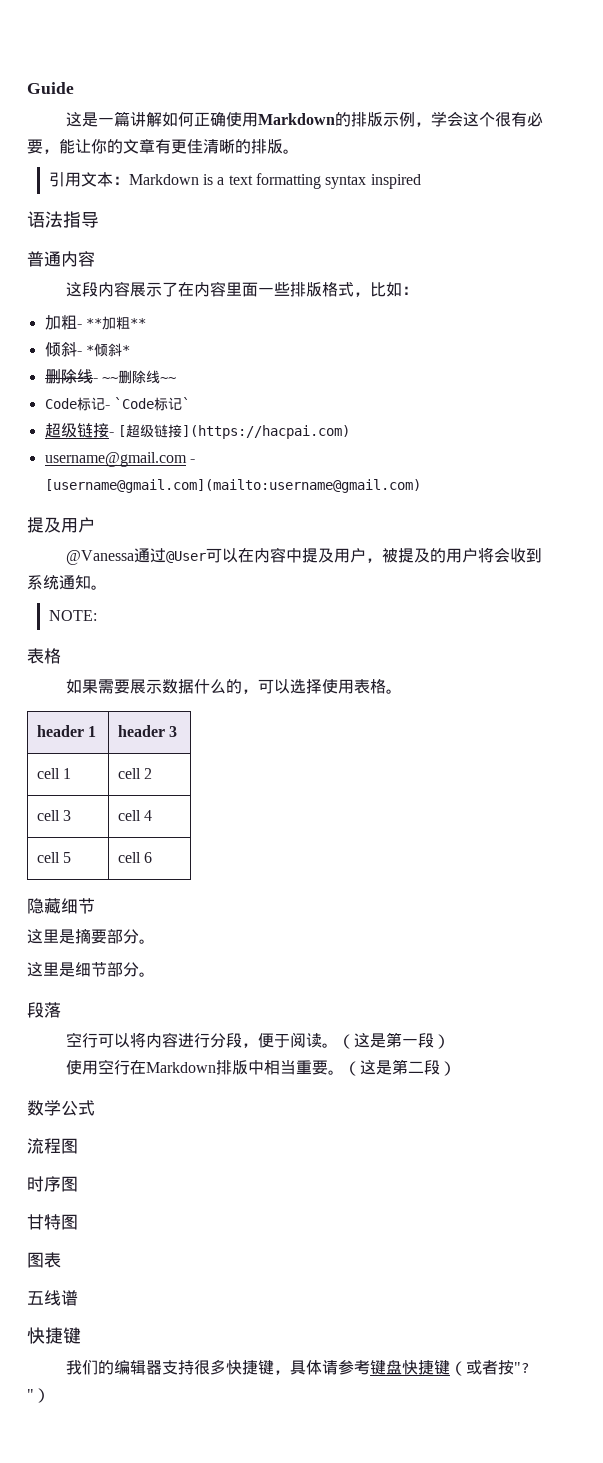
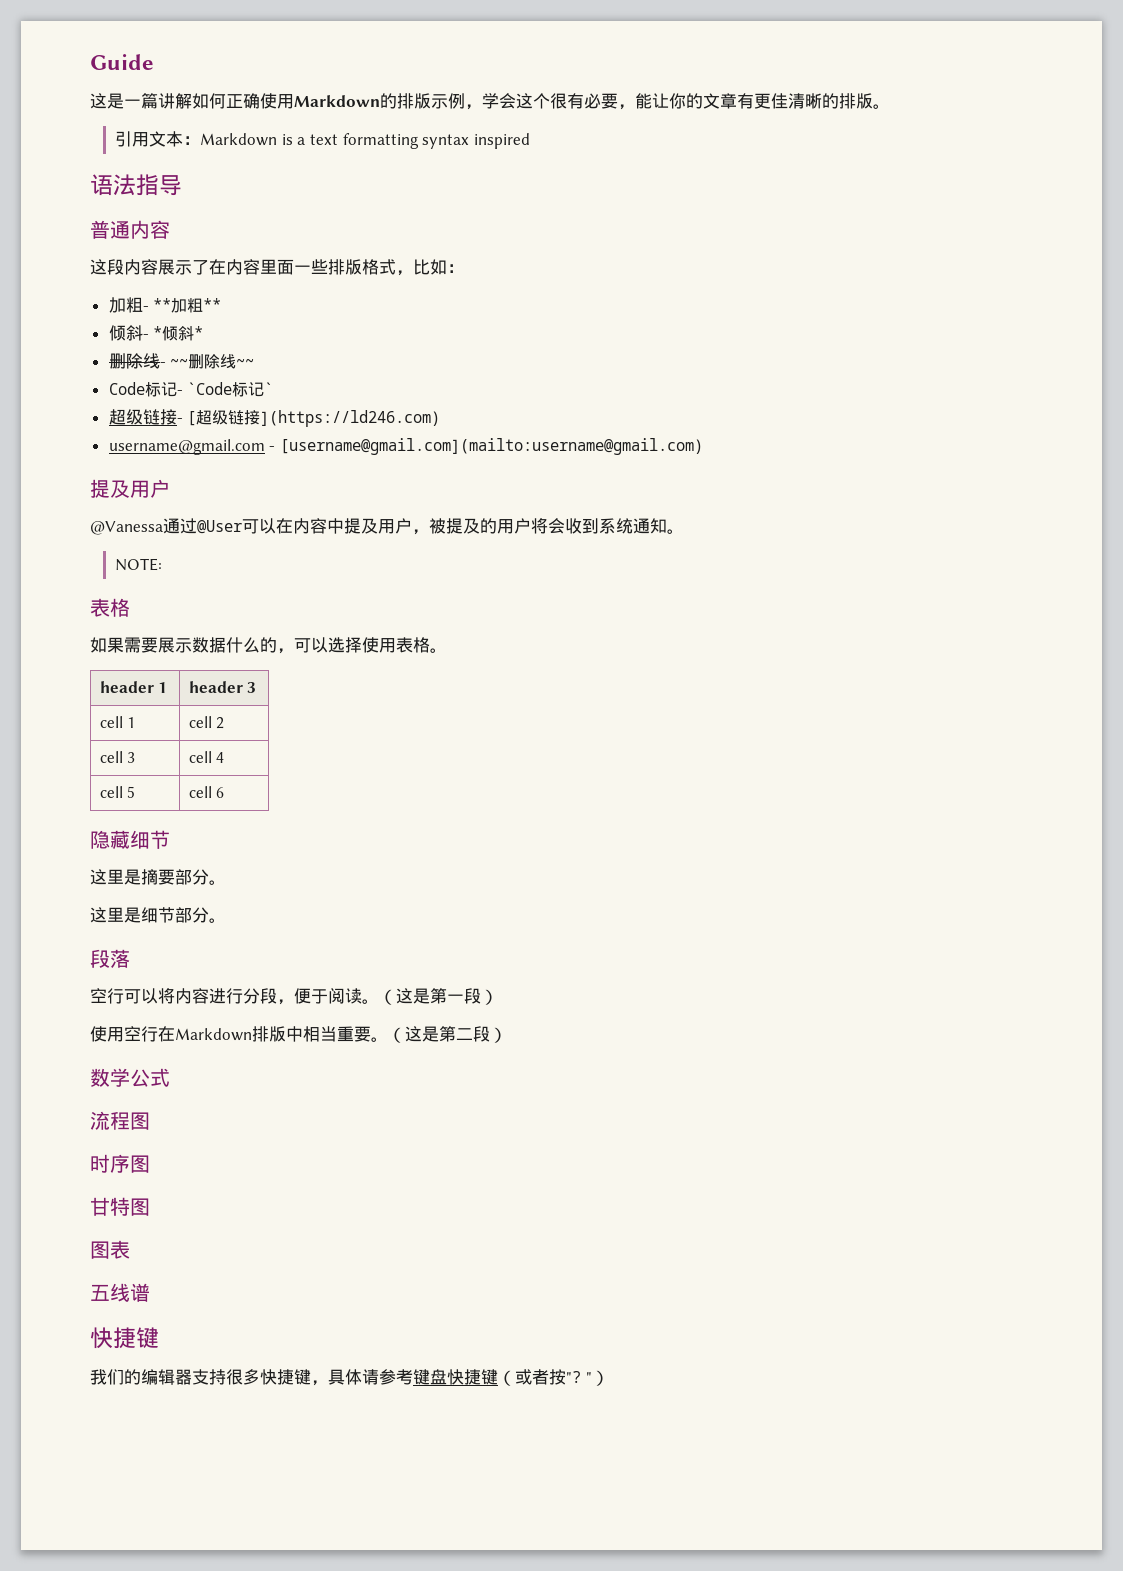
[181,425,350,439] ](https://hacpai.com) -> [260,410,441,427] ](https://ld246.com)

